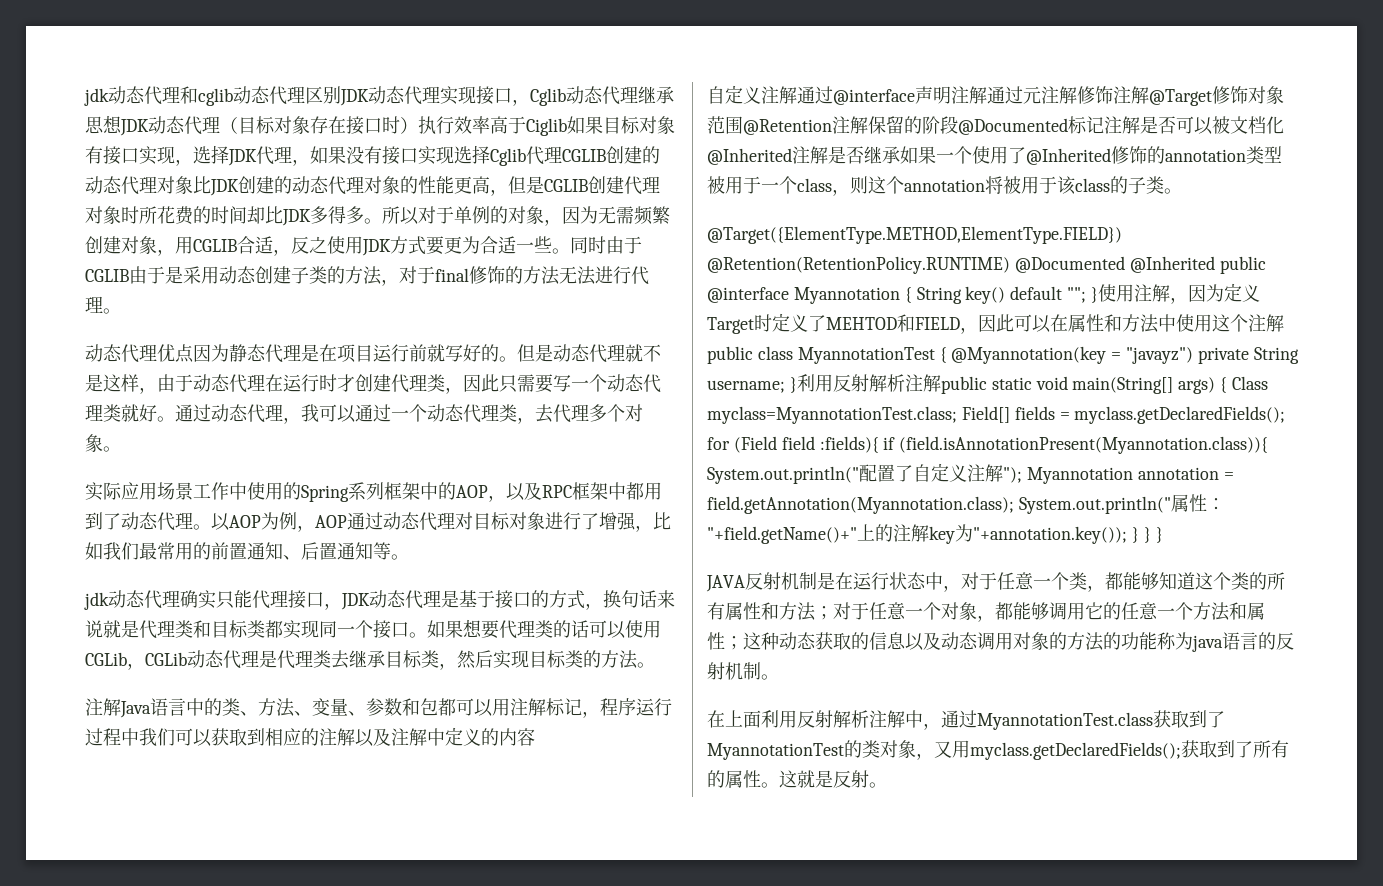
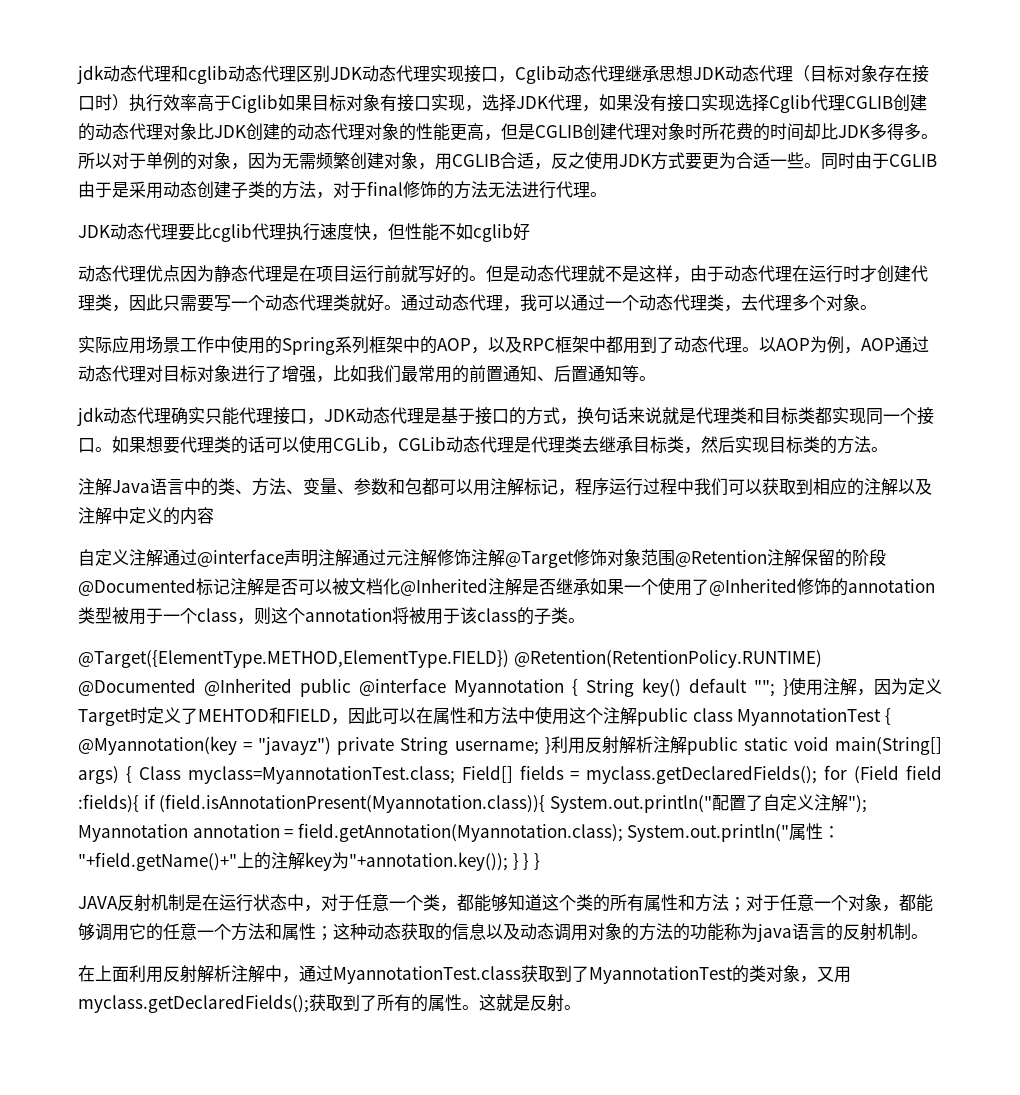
(121, 311) none -> [78,223,530,242] // JDK动态代理要比cglib代理执行速度快，但性能不如cglib好

